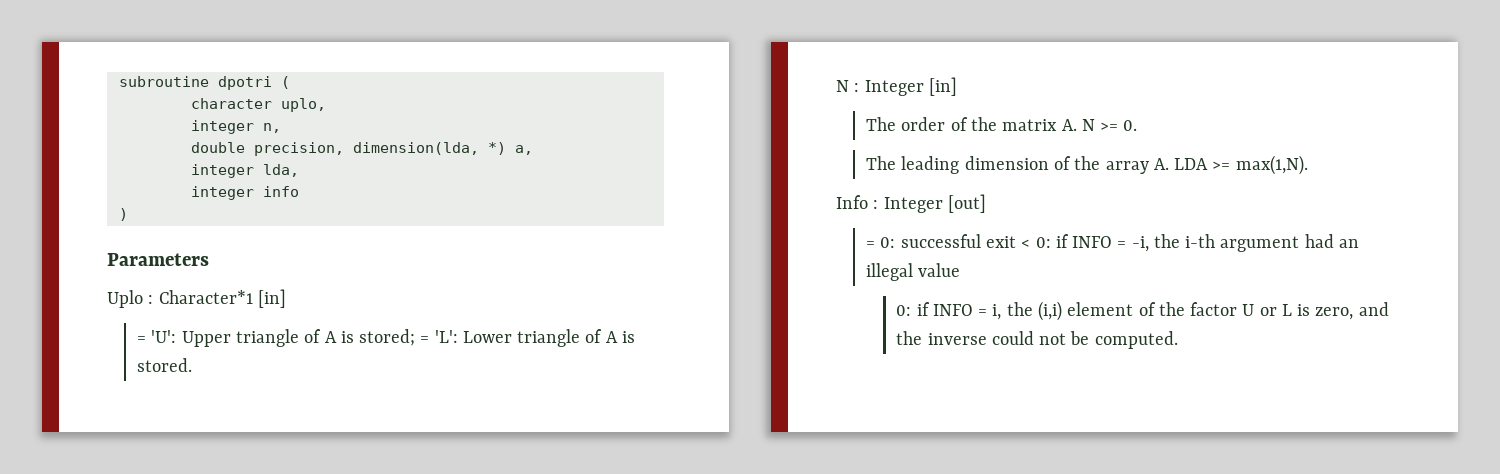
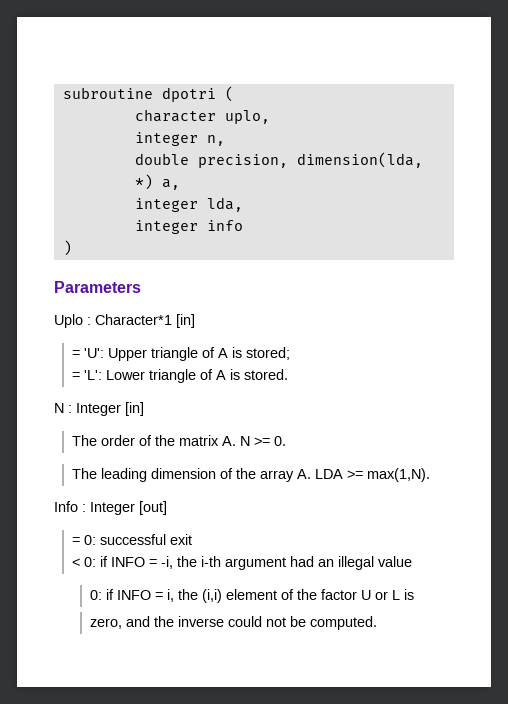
(416, 337) none -> (291, 353) //
(1017, 242) none -> (193, 539) //
(1311, 310) none -> (415, 594) //

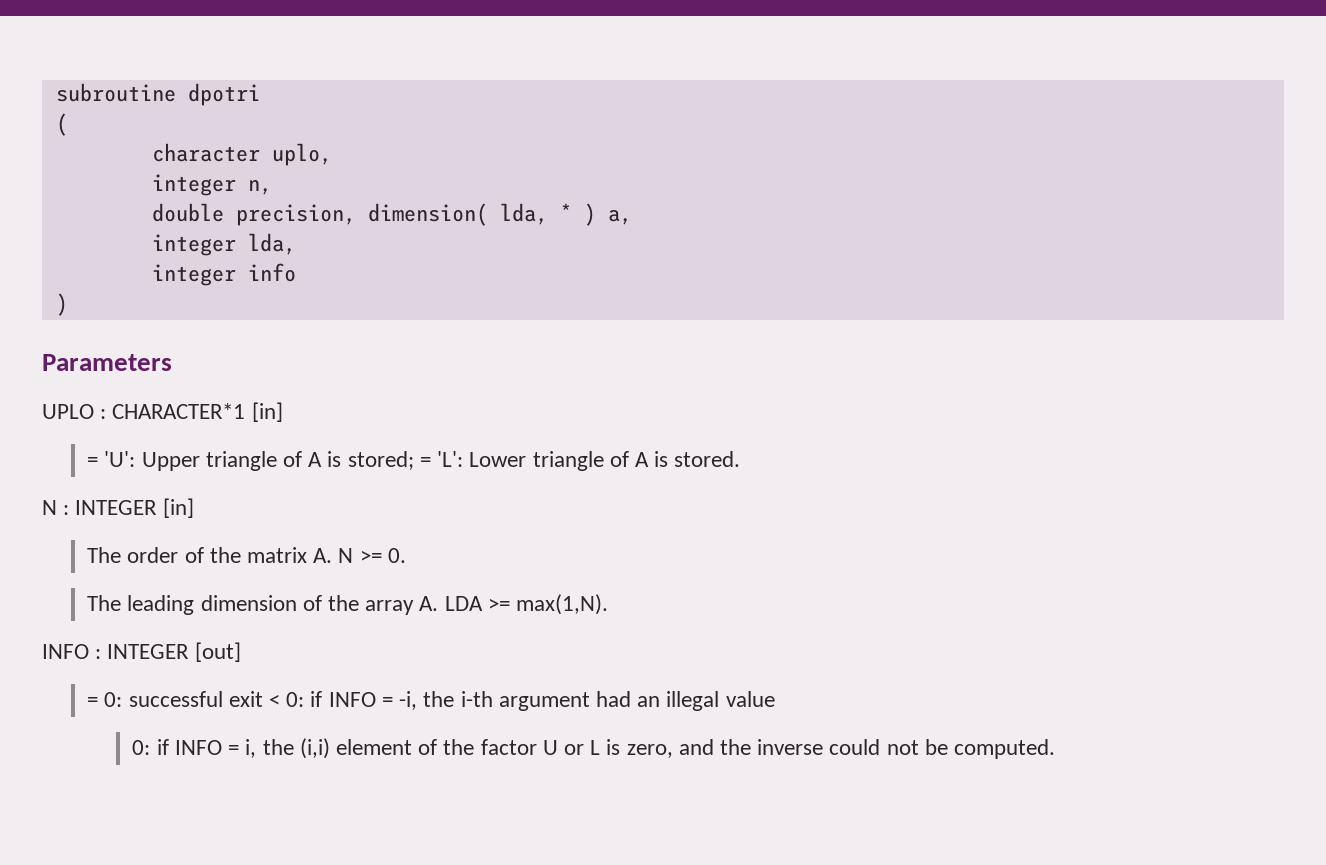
(216, 94) none -> (260, 94) //
[296,152,423,168] [134,174,153,190] dimension(lda, *) -> [367,203,596,226] dimension( lda, * )
[54,314,172,328] Uplo : Character*1 -> [42,403,246,419] UPLO : CHARACTER*1
(291, 353) // -> (414, 460) none
[76,403,121,416] Integer -> [75,500,158,515] INTEGER
[54,501,135,515] Info : Integer -> [42,644,190,659] INFO : INTEGER
(193, 539) // -> (263, 699) none
(415, 594) // -> (621, 747) none

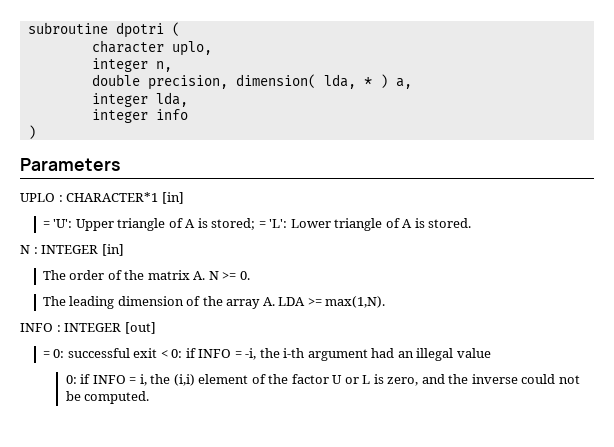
(260, 94) // -> (164, 30) none

